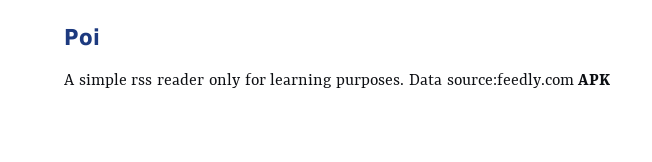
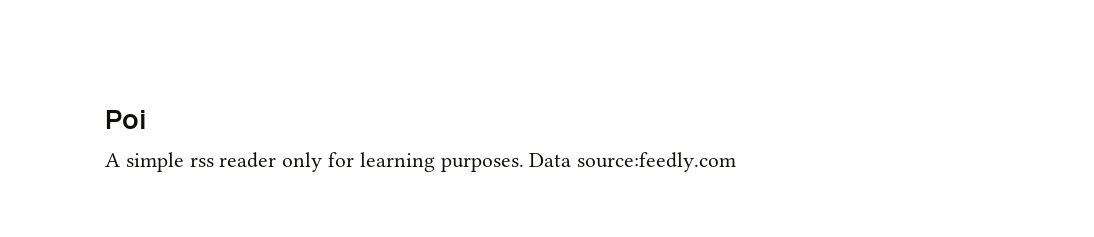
[577,74,611,85] APK -> (737, 162) none

